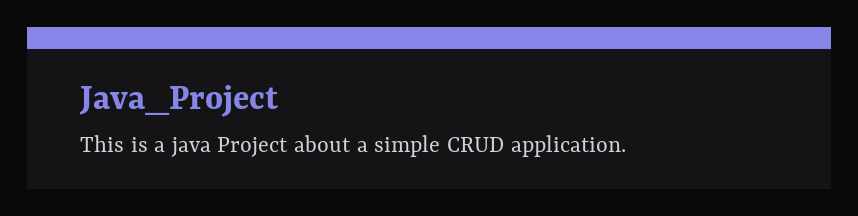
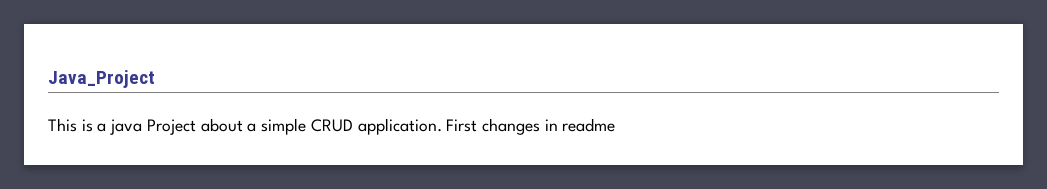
(626, 146) none -> [446,118,616,135] First changes in readme

